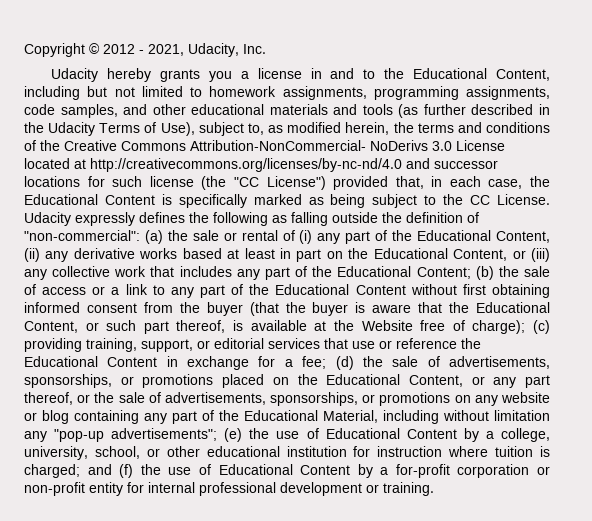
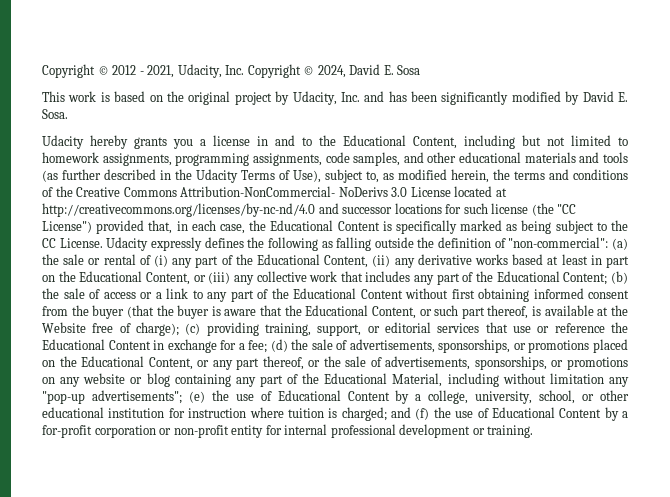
(266, 49) none -> [247,64,421,78] [42,91,629,105] [42,109,68,119] Copyright © 2024, David E. Sosa // This work is based on the original project by Udacity, Inc. and has been significantly modified by David E. Sosa.

